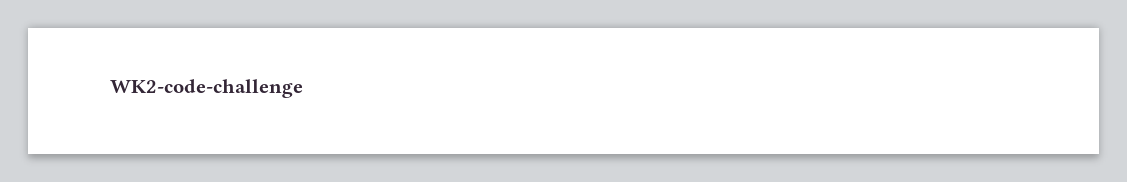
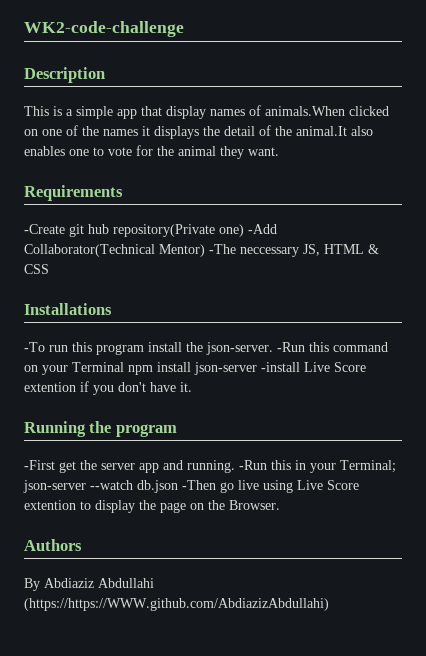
(303, 88) none -> [24,67,105,83] [24,105,389,119] [24,125,373,139] [24,145,279,159] [24,185,123,201] [24,224,277,237] [24,244,379,257] [24,264,49,274] [24,303,112,315] [24,342,388,355] [24,362,366,375] [24,381,192,395] [24,421,177,437] [24,460,396,473] [23,480,359,493] [24,500,280,513] [24,539,82,551] [24,578,154,591] [24,598,329,611] // Description // This is a simple app that display names of animals.When clicked on one of the names it displays the detail of the animal.It also enables one to vote for the animal they want. // Requirements // -Create git hub repository(Private one) -Add Collaborator(Technical Mentor) -The neccessary JS, HTML & CSS // Installations // -To run this program install the json-server. -Run this command on your Terminal npm install json-server -install Live Score extention if you don't have it. // Running the program // -First get the server app and running. -Run this in your Terminal; json-server --watch db.json -Then go live using Live Score extention to display the page on the Browser. // Authors // By Abdiaziz Abdullahi (https://https://WWW.github.com/AbdiazizAbdullahi)

